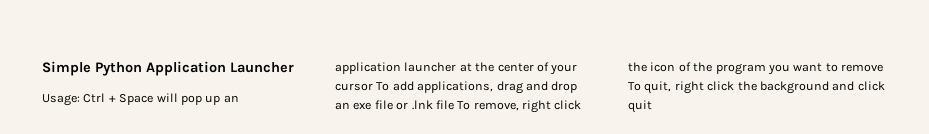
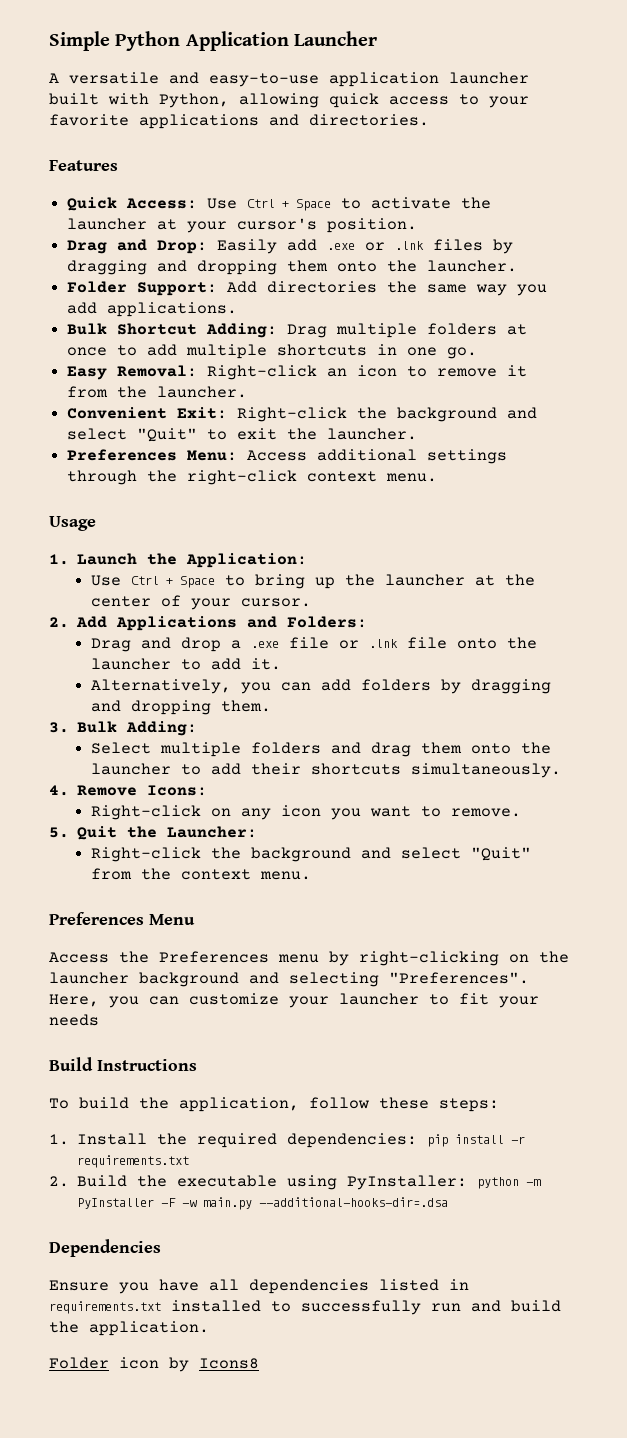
[42,93,239,106] [335,62,401,74] Usage: Ctrl + Space will pop up an application -> [49,72,529,87] [49,93,529,108] [49,114,429,129] [49,160,118,171] [67,197,492,211] [67,218,418,233] [67,239,514,254] [67,260,518,275] [67,281,548,296] [67,302,238,317] [67,323,528,338] [67,344,478,359] [67,365,528,380] [67,386,248,398] [67,407,538,422] [67,428,418,442] [67,449,508,464] [67,470,438,485] [49,516,96,531] [49,553,308,568] [91,574,376,589] A versatile and easy-to-use application launcher built with Python, allowing quick access to your favorite applications and directories. // Features // Quick Access: Use Ctrl + Space to activate the launcher at your cursor's position. // Drag and Drop: Easily add .exe or .lnk files by dragging and dropping them onto the launcher. // Folder Support: Add directories the same way you add applications. // Bulk Shortcut Adding: Drag multiple folders at once to add multiple shortcuts in one go. // Easy Removal: Right-click an icon to remove it from the launcher. // Convenient Exit: Right-click the background and select "Quit" to exit the launcher. // Preferences Menu: Access additional settings through the right-click context menu. // Usage // 1. Launch the Application: // Use Ctrl + Space to bring up the
[335,81,578,94] [335,100,582,113] [628,62,883,75] [628,81,885,94] [628,100,652,113] cursor To add applications, drag and drop an exe file or .lnk file To remove, right click the icon of the program you want to remove To quit, right click the background and click quit -> [241,598,312,607] [49,616,368,631] [91,637,538,652] [91,658,282,670] [91,679,552,694] [91,700,272,715] [49,721,198,736] [91,742,552,757] [91,763,562,778] [49,785,208,796] [91,805,522,820] [49,826,258,840] [91,847,532,862] [91,868,312,880] [49,912,195,925] [49,951,569,966] [49,972,529,987] [49,993,539,1008] [49,1014,99,1026] [49,1057,197,1071] [49,1097,499,1112] [49,1133,526,1148] [77,1155,190,1168] [49,1175,542,1190] [77,1197,449,1210] [49,1239,161,1257] [49,1279,469,1294] [49,1300,561,1315] [49,1321,209,1336] [49,1357,259,1372] cursor. // 2. Add Applications and Folders: // Drag and drop a .exe file or .lnk file onto the launcher to add it. // Alternatively, you can add folders by dragging and dropping them. // 3. Bulk Adding: // Select multiple folders and drag them onto the launcher to add their shortcuts simultaneously. // 4. Remove Icons: // Right-click on any icon you want to remove. // 5. Quit the Launcher: // Right-click the background and select "Quit" from the context menu. // Preferences Menu // Access the Preferences menu by right-clicking on the launcher background and selecting "Preferences". Here, you can customize your launcher to fit your needs // Build Instructions // To build the application, follow these steps: // 1. Install the required dependencies: pip install -r requirements.txt // 2. Build the executable using PyInstaller: python -m PyInstaller -F -w main.py --additional-hooks-dir=.dsa // Dependencies // Ensure you have all dependencies listed in requirements.txt installed to successfully run and build the application. // Folder icon by Icons8

